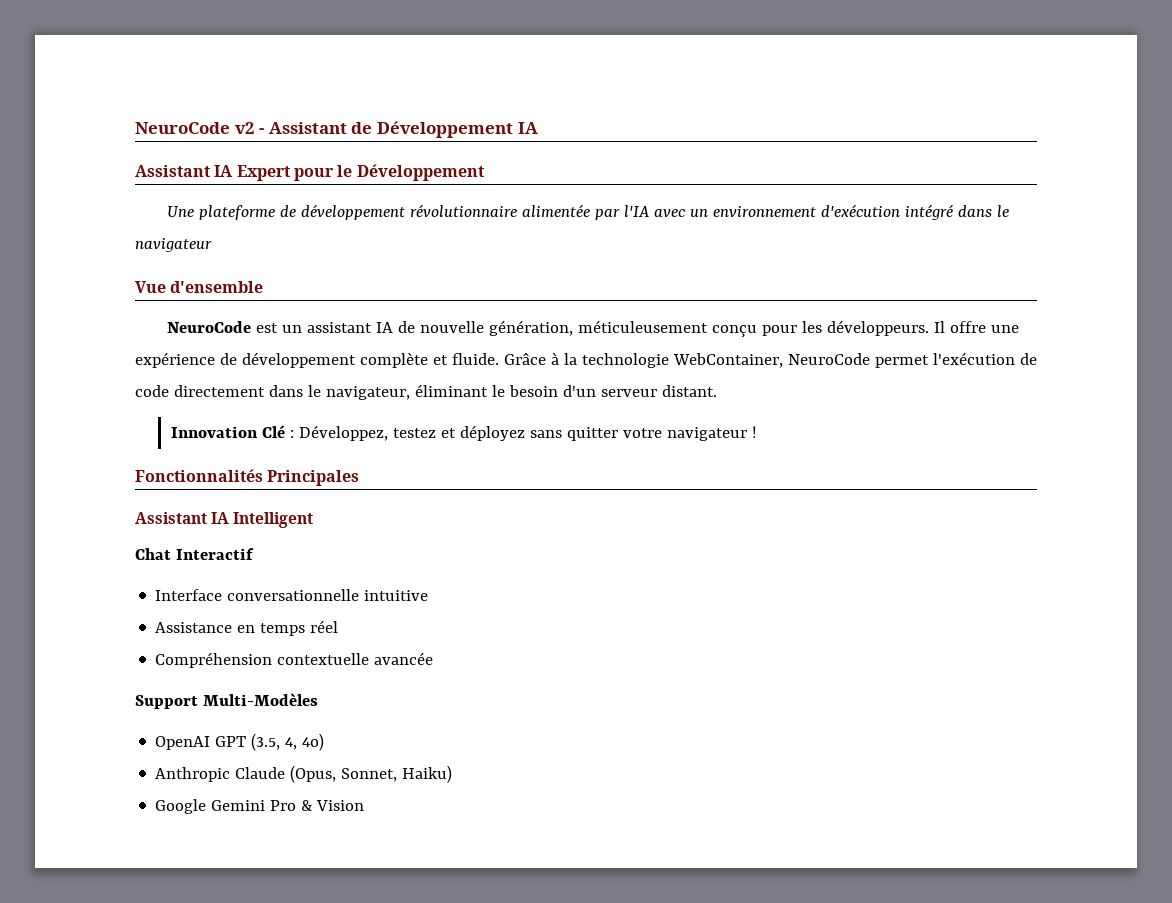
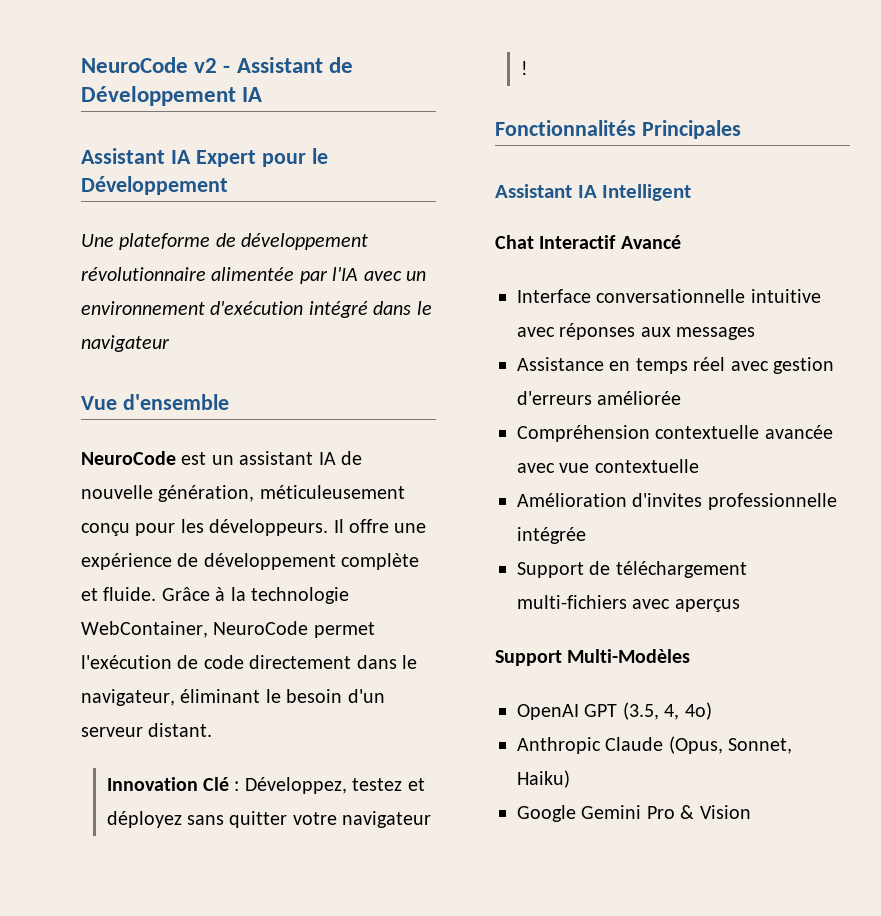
(254, 554) none -> [620,235,681,249] Avancé
(429, 595) none -> [517,323,756,340] avec réponses aux messages
(339, 626) none -> [730,357,834,374] [517,391,682,405] avec gestion d'erreurs améliorée
(434, 658) none -> [517,459,699,473] [517,493,837,510] [517,527,586,544] [517,561,747,578] [517,595,740,612] avec vue contextuelle // Amélioration d'invites professionnelle intégrée // Support de téléchargement multi-fichiers avec aperçus

